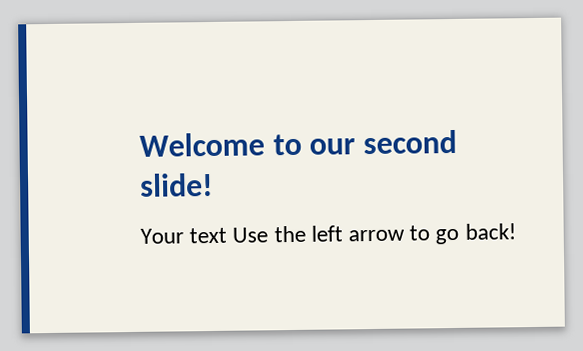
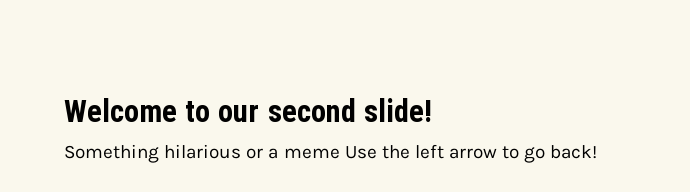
[140,227,228,244] Your text -> [64,144,340,163] Something hilarious or a meme

